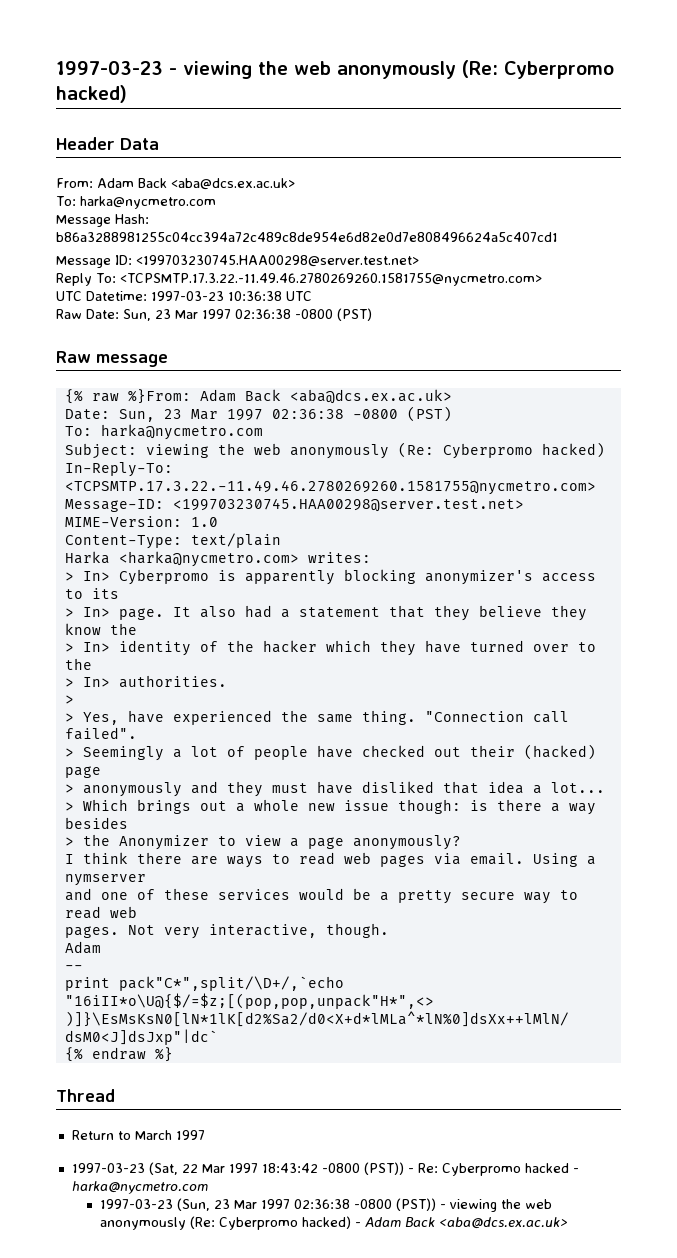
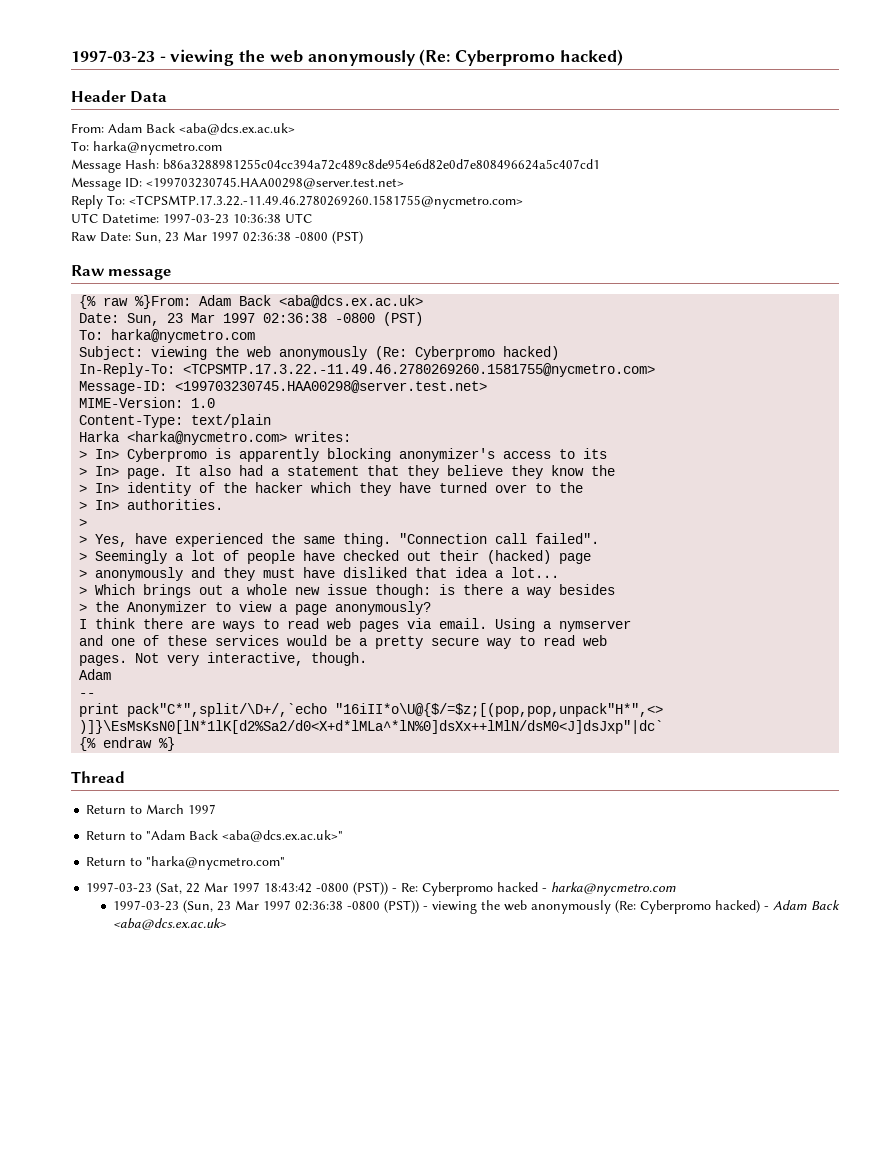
(205, 1135) none -> [86,830,344,842] [86,856,286,870] // Return to "Adam Back <aba@dcs.ex.ac.uk>" // Return to "harka@nycmetro.com"

